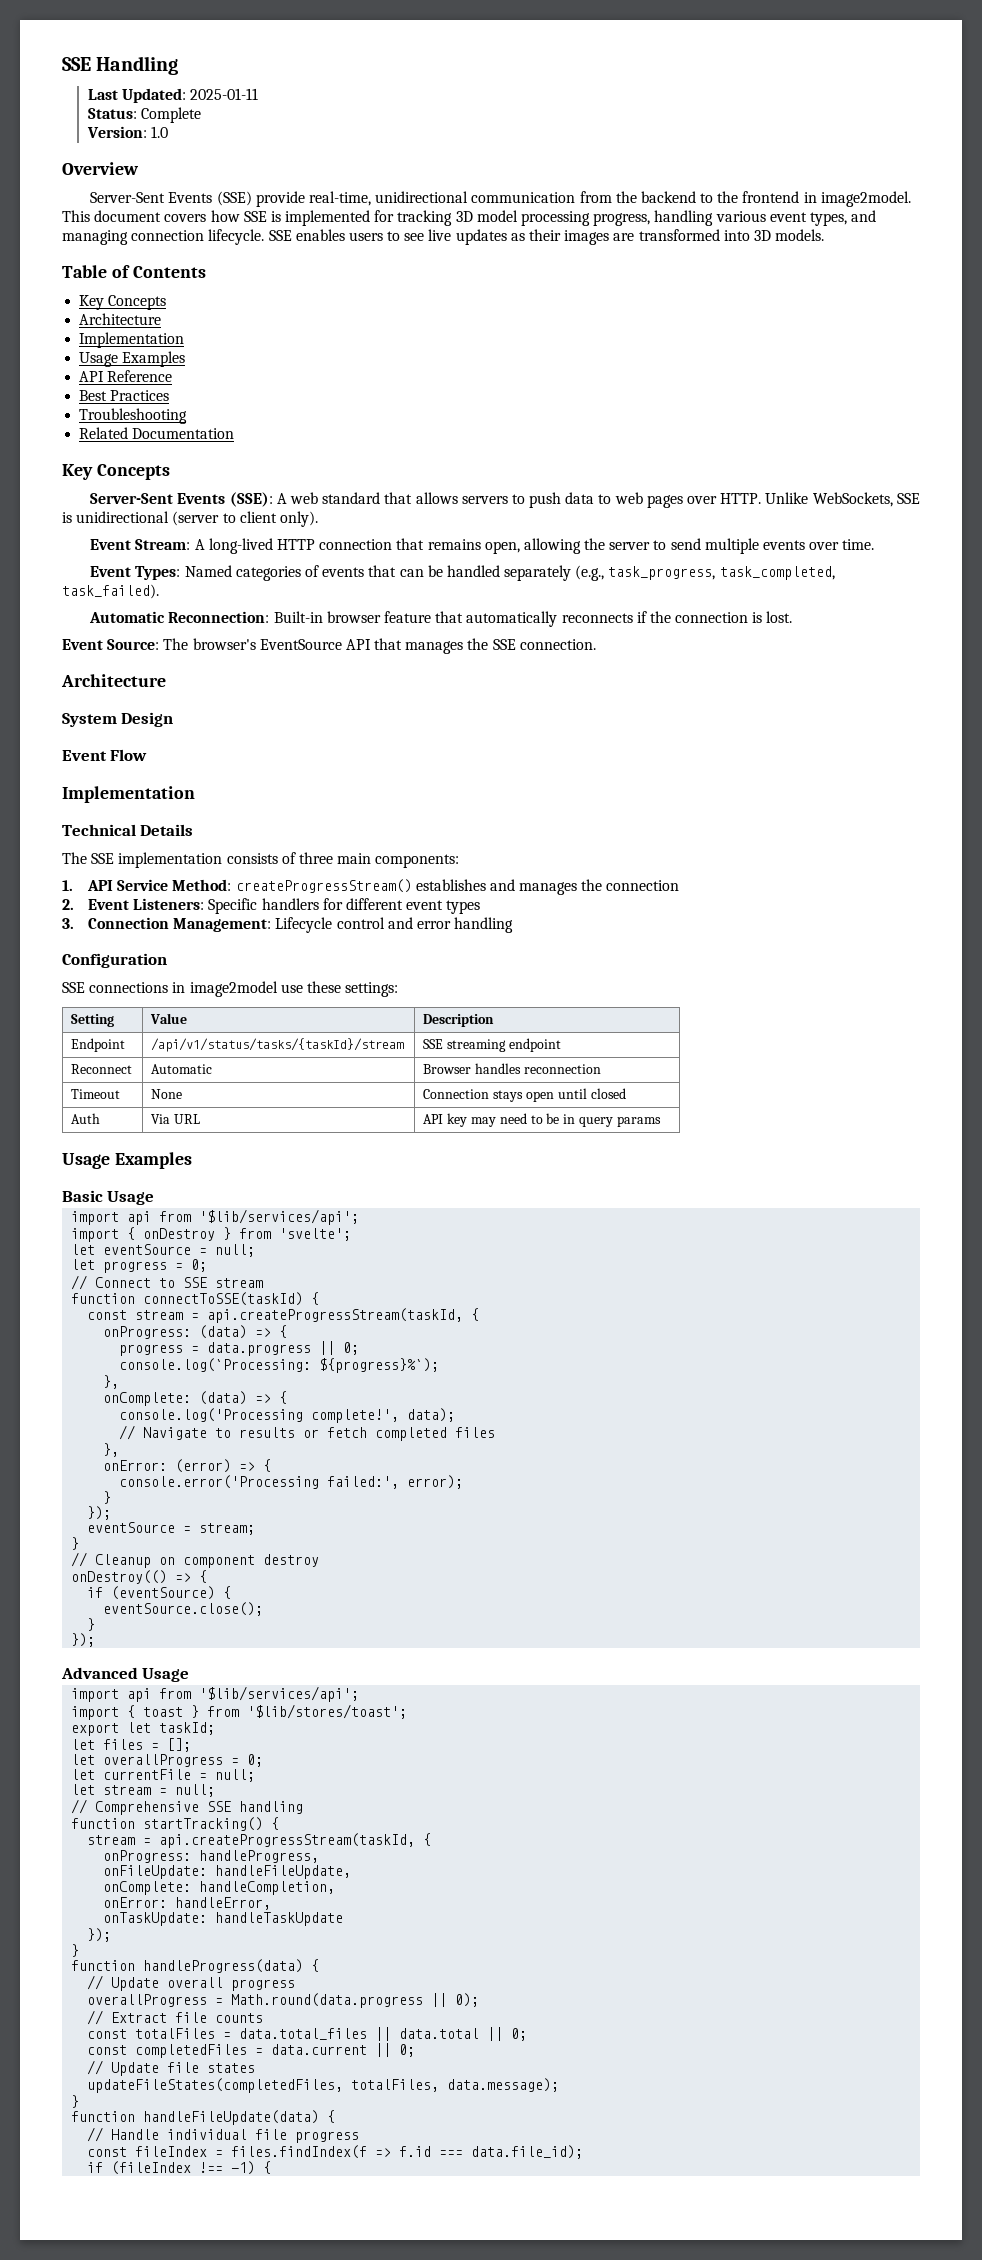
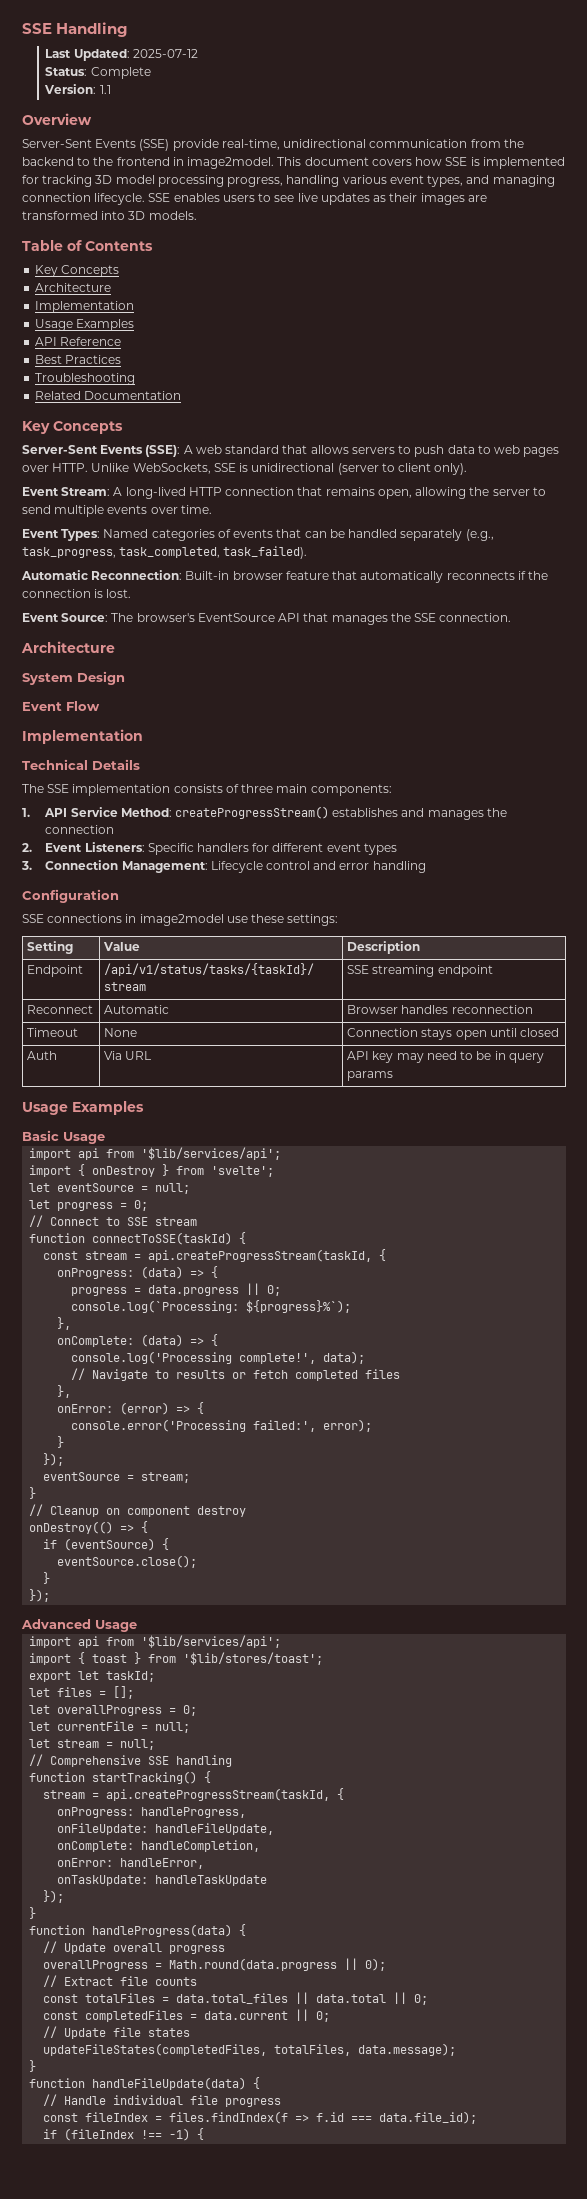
[190,88,259,100] 2025-01-11 -> [132,49,198,58] 2025-07-12
[151,126,169,138] 1.0 -> [99,85,111,94] 1.1

